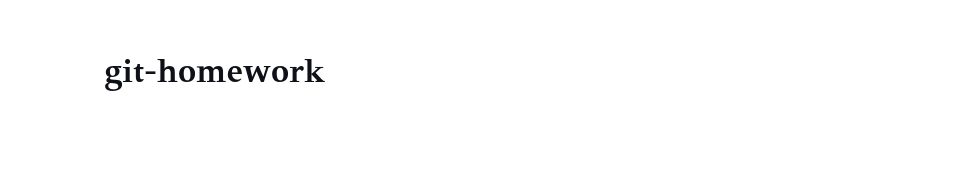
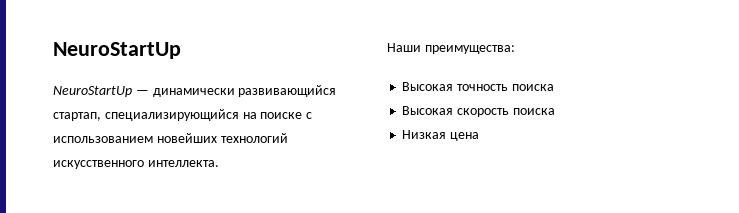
[104,59,325,91] git-homework -> [53,42,181,59] [53,85,337,97] [53,109,313,121] [53,133,288,143] [53,160,219,169] [387,43,515,54] [402,82,554,91] [402,106,555,117] [402,130,480,141] NeuroStartUp // NeuroStartUp — динамически развивающийся стартап, специализирующийся на поиске с использованием новейших технологий искусственного интеллекта. // Наши преимущества: // Высокая точность поиска // Высокая скорость поиска // Низкая цена

